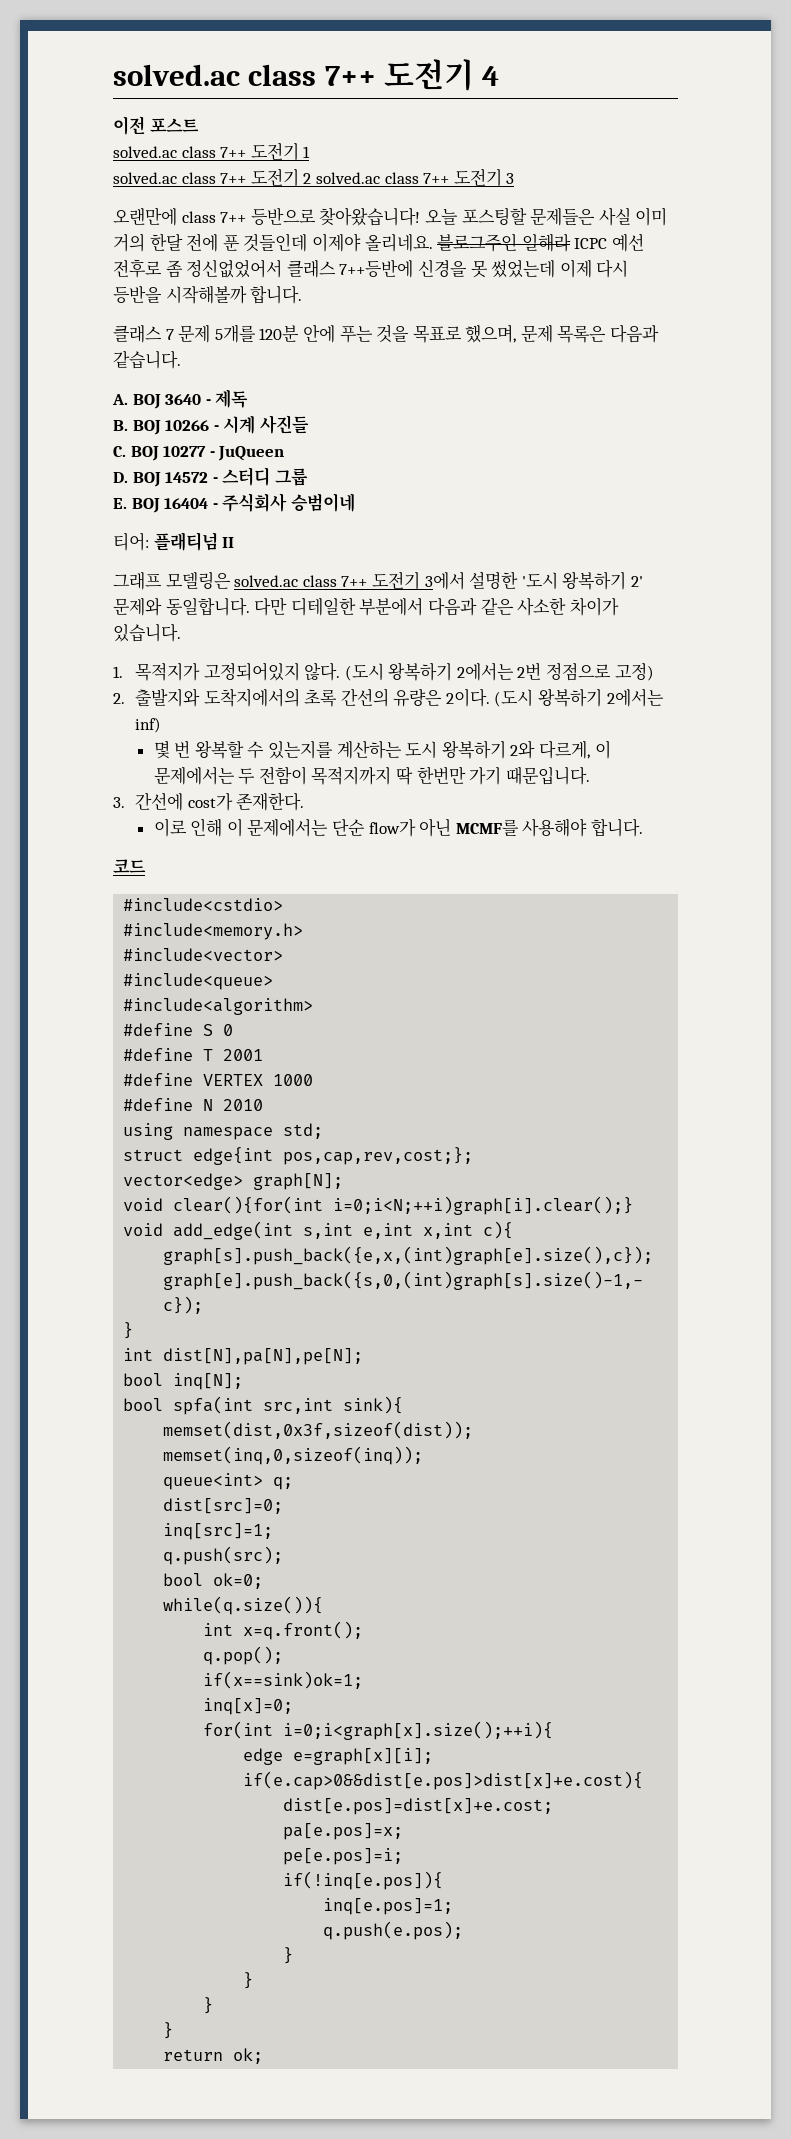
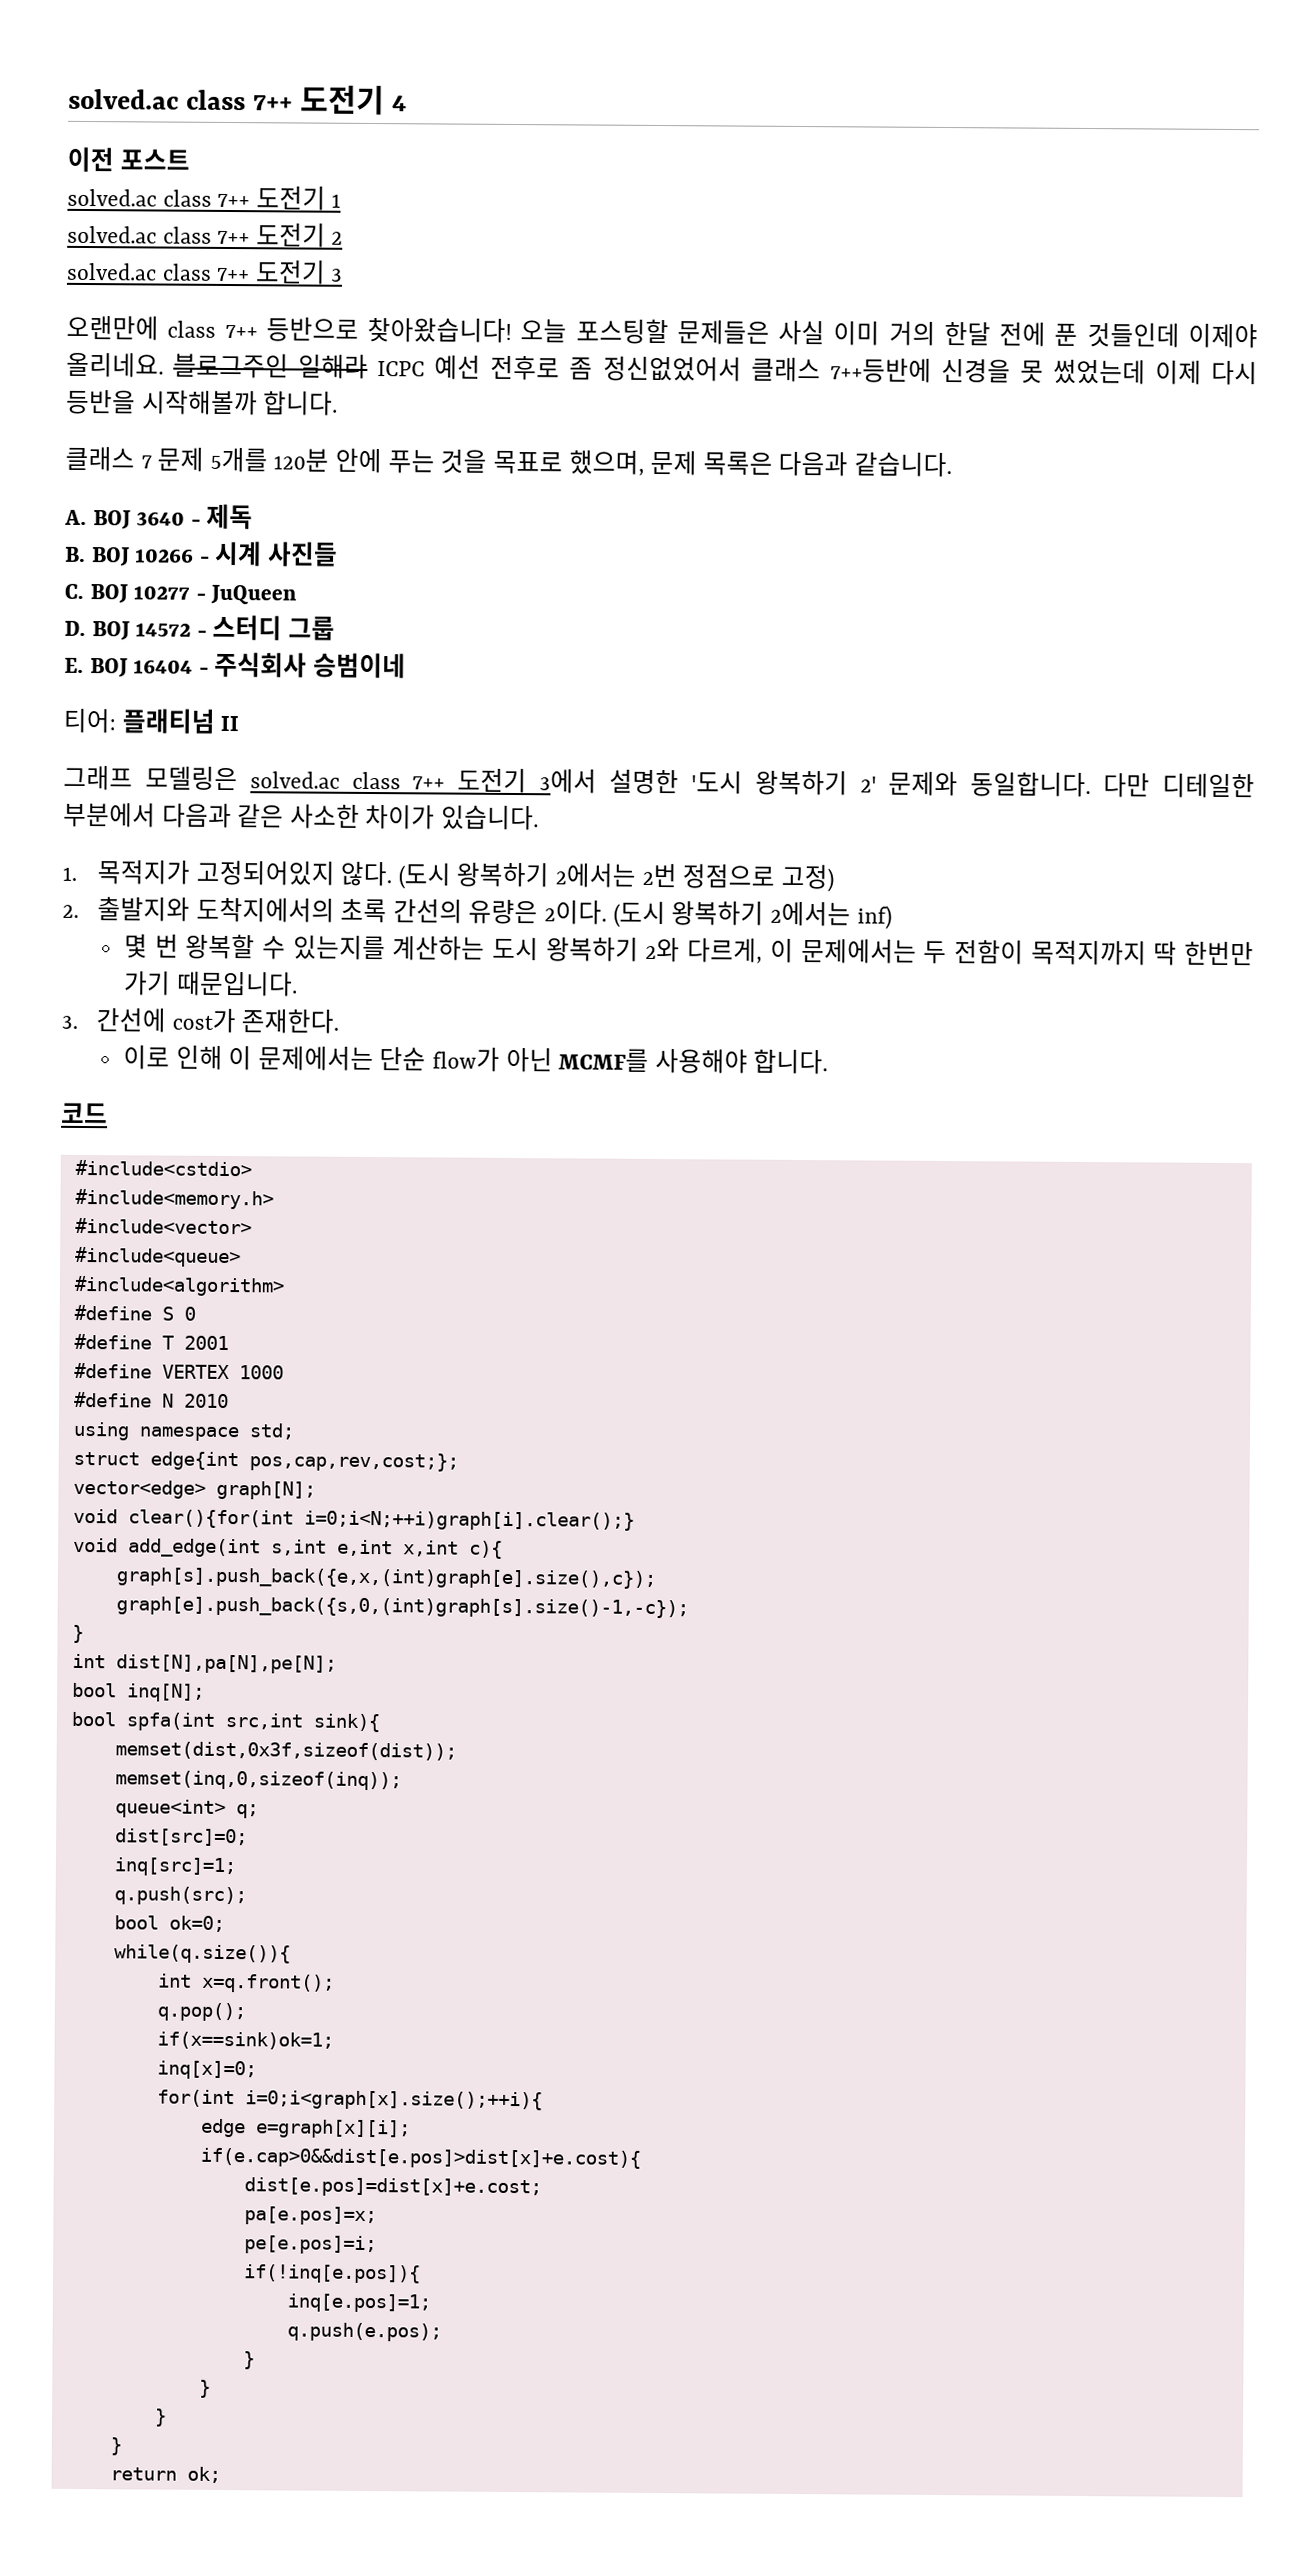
(312, 178) none -> (344, 238) //

